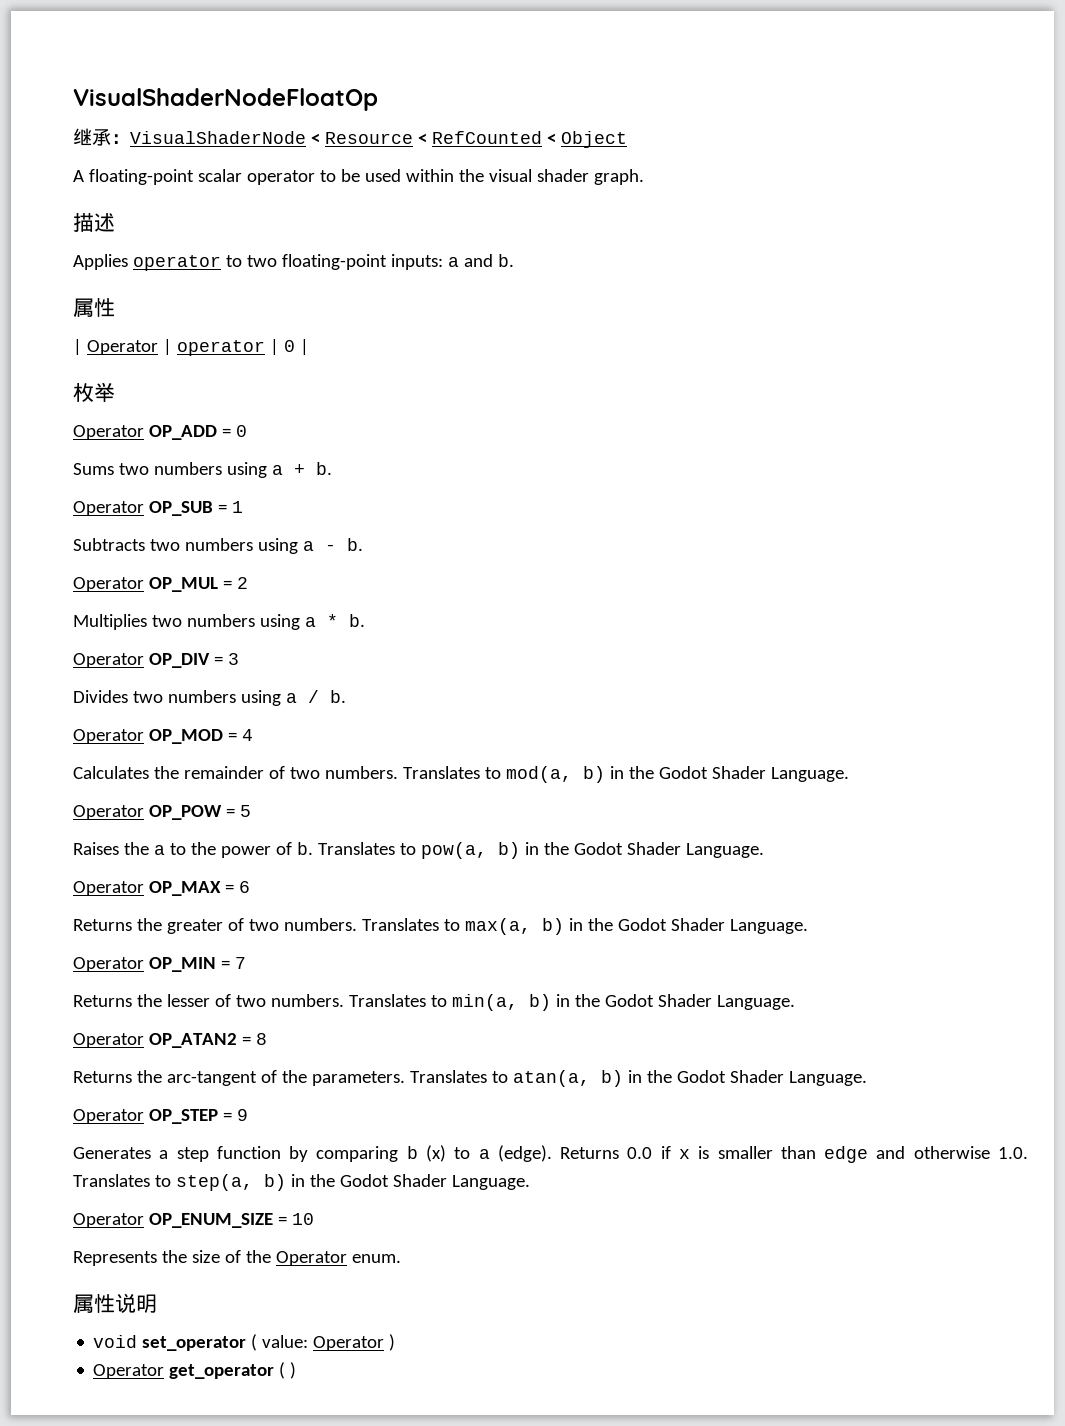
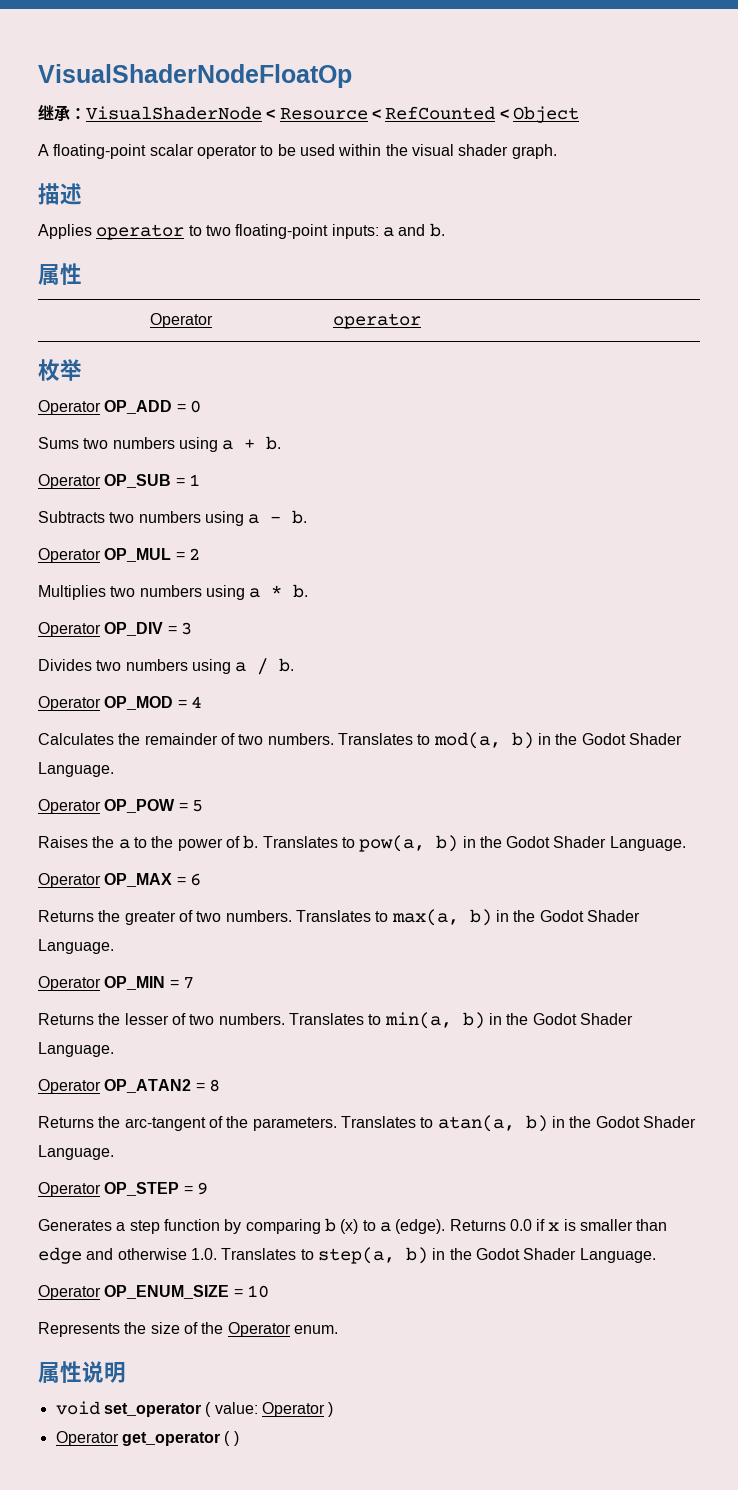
[73,339,309,356] // | Operator | operator | 0 | -> [150,313,213,328] [333,313,422,329] // Operator | operator

